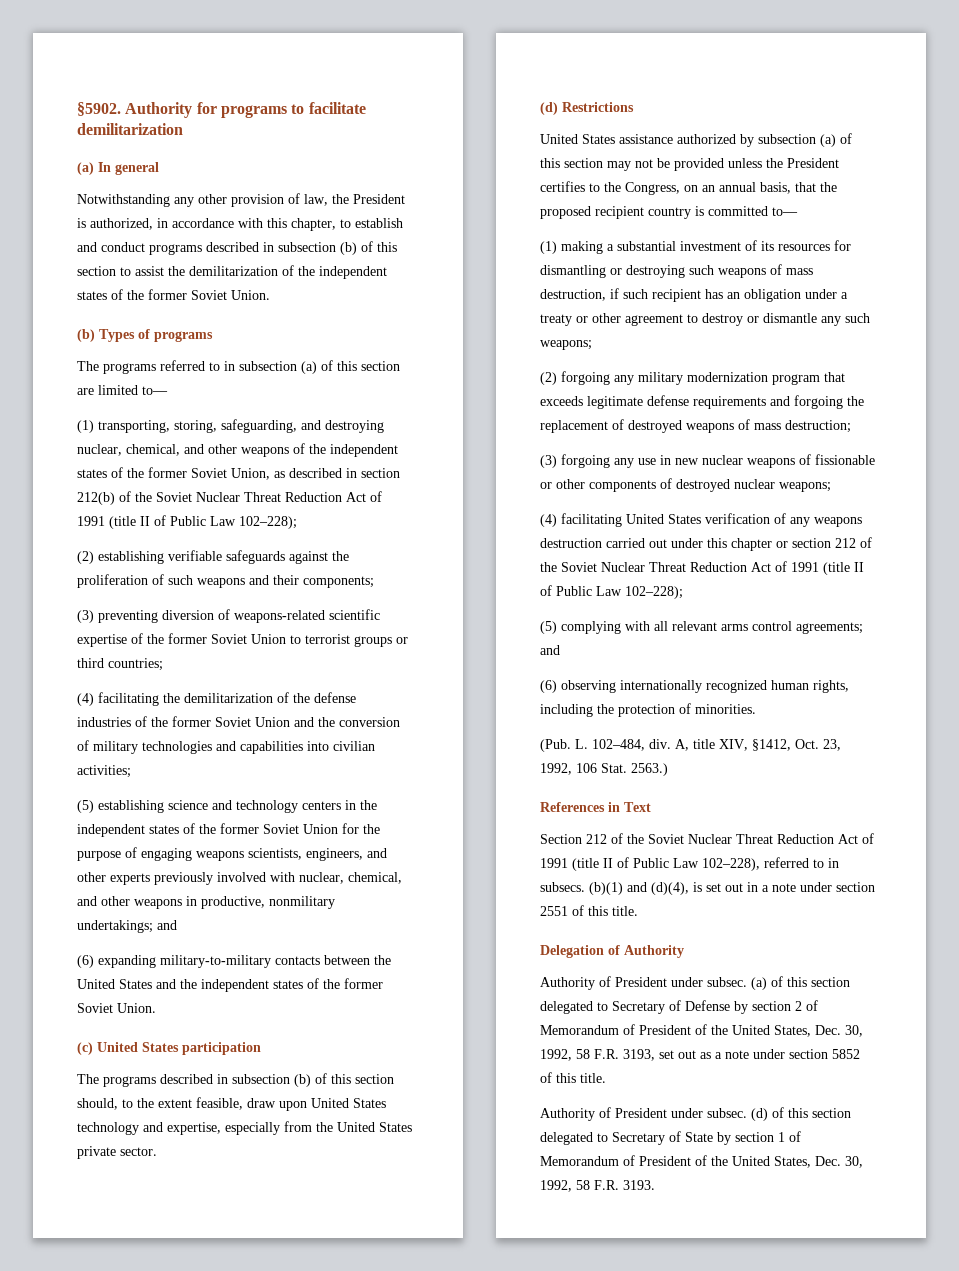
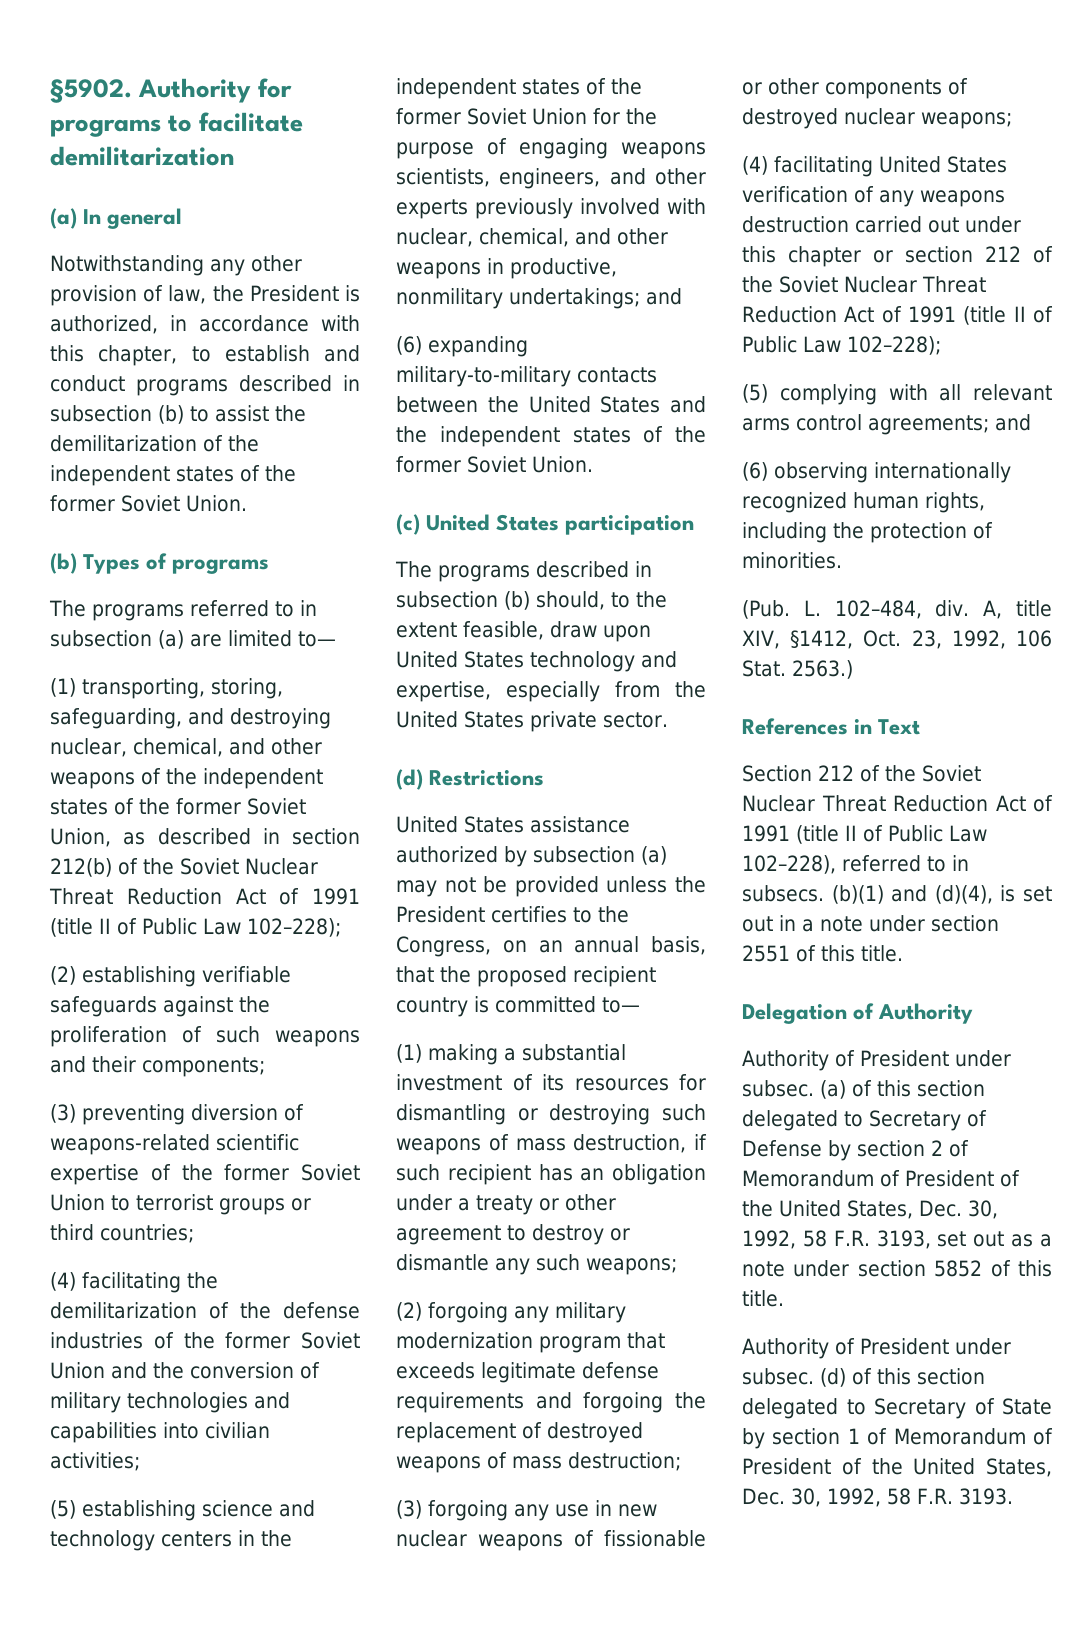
[361,241,397,252] [77,266,116,276] of this section -> (184, 414) none
[321,360,400,371] of this section -> (184, 639) none
[315,1073,394,1084] of this section -> (530, 600) none
[840,133,852,144] [540,158,603,168] of this section -> (667, 855) none

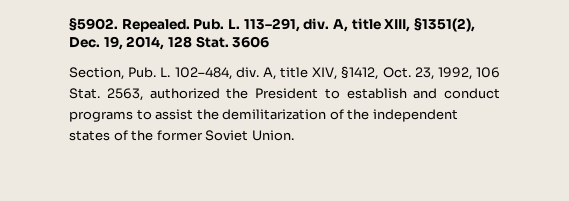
[138,78,293,103] [50,112,304,137] [50,146,235,166] [50,208,183,229] [50,255,302,276] [50,285,360,306] [50,315,360,334] [50,345,178,366] Authority for programs to facilitate demilitarization // (a) In general // Notwithstanding any other provision of law, the President is authorized, in accordance with this chapter, -> [121,18,475,32] [69,36,270,50] [69,66,501,80] [69,88,318,101] Repealed. Pub. L. 113–291, div. A, title XIII, §1351(2), Dec. 19, 2014, 128 Stat. 3606 // Section, Pub. L. 102–484, div. A, title XIV, §1412, Oct. 23, 1992, 106 Stat. 2563, authorized the President
[239,375,360,392] [50,405,184,424] described in subsection (b) -> (133, 116) none
[50,553,270,574] [49,600,317,621] [50,630,336,649] [50,678,283,699] [50,708,331,729] [50,738,322,757] [50,768,323,789] [50,798,306,815] [50,828,360,847] [50,858,318,877] [49,888,360,905] [50,918,341,937] [50,966,291,987] [50,996,270,1017] [50,1026,360,1047] [50,1056,265,1077] [50,1104,304,1125] [50,1134,299,1155] [50,1164,360,1185] [50,1194,311,1215] [50,1224,194,1243] [50,1272,218,1293] [50,1302,360,1319] [50,1332,360,1349] [50,1362,320,1379] [50,1392,290,1413] [50,1422,270,1443] [50,1452,140,1471] [50,1500,315,1521] [50,1530,292,1551] [396,78,642,99] [396,108,657,125] [396,138,706,159] [396,168,706,189] [396,198,706,219] [396,228,668,247] [396,258,617,279] [396,288,682,309] [396,336,528,357] [396,366,657,387] [396,396,706,413] [396,426,706,447] [396,456,593,473] [396,514,695,535] [395,561,652,582] [396,591,667,610] [396,621,651,642] [396,651,677,672] [396,681,706,702] [396,711,668,732] [396,769,545,790] [396,816,630,833] [396,846,667,867] [396,876,706,897] [396,906,629,923] [396,936,706,957] [396,966,656,987] [396,996,640,1017] [396,1044,626,1065] [396,1074,706,1091] [396,1104,706,1125] [396,1134,707,1155] [396,1164,706,1185] [396,1194,616,1215] [396,1224,630,1245] [396,1254,677,1275] [396,1302,626,1323] [396,1332,665,1353] [396,1362,659,1383] [396,1392,706,1413] [396,1422,643,1443] [396,1452,681,1473] [396,1500,657,1521] [396,1530,706,1551] [742,78,968,99] [742,108,1012,129] [742,156,1007,177] [742,186,1005,207] [742,216,1021,233] [742,246,1053,267] [742,276,986,293] [742,306,1053,325] [742,336,941,355] [742,384,1052,405] [742,414,1031,435] [742,462,1011,483] [742,492,985,513] [742,522,993,543] [742,552,842,569] [742,600,1052,619] [742,630,1052,649] [742,660,853,679] [742,718,921,735] [742,765,981,782] [742,795,1053,812] [742,825,987,844] [742,855,969,874] [742,885,1052,904] [742,915,999,932] [742,945,903,962] [742,1003,974,1024] [742,1050,1011,1071] [742,1080,985,1099] [742,1110,987,1131] [742,1140,969,1161] [742,1170,1020,1187] [742,1200,998,1219] [742,1230,1052,1249] [742,1260,1052,1277] [742,1290,784,1307] [742,1338,1011,1359] [742,1368,985,1387] [742,1398,1052,1419] [742,1428,1053,1449] [742,1458,1052,1477] [742,1488,1013,1507] // (b) Types of programs // The programs referred to in subsection (a) are limited to— // (1) transporting, storing, safeguarding, and destroying nuclear, chemical, and other weapons of the independent states of the former Soviet Union, as described in section 212(b) of the Soviet Nuclear Threat Reduction Act of 1991 (title II of Public Law 102–228); // (2) establishing verifiable safeguards against the proliferation of such weapons and their components; // (3) preventing diversion of weapons-related scientific expertise of the former Soviet Union to terrorist groups or third countries; // (4) facilitating the demilitarization of the defense industries of the former Soviet Union and the conversion of military technologies and capabilities into civilian activities; // (5) establishing science and technology centers in the independent states of the former Soviet Union for the purpose of engaging weapons scientists, engineers, and other experts previously involved with nuclear, chemical, and other weapons in productive, nonmilitary undertakings; and // (6) expanding military-to-military contacts between the United States and the independent states of the former Soviet Union. // (c) United States participation // The programs described in subsection (b) should, to the extent feasible, draw upon United States technology and expertise, especially from the United States private sector. // (d) Restrictions // United States assistance authorized by subsection (a) may not be provided unless the President certifies to the Congress, on an annual basis, that the proposed recipient country is committed to— // (1) making a substantial investment of its resources for dismantling or destroying such weapons of mass destruction, if such recipient has an obligation under a treaty or other agreement to destroy or dismantle any such weapons; // (2) forgoing any military modernization program that exceeds legitimate defense requirements and forgoing the replacement of destroyed weapons of mass destruction; // (3) forgoing any use in new nuclear weapons of fissionable or other components of destroyed nuclear weapons; // (4) facilitating United States verification of any weapons destruction carried out under this chapter or section 212 of the Soviet Nuclear Threat Reduction Act of 1991 (title II of Public Law 102–228); // (5) complying with all relevant arms control agreements; and // (6) observing internationally recognized human rights, including the protection of minorities. // (Pub. L. 102–484, div. A, title XIV, §1412, Oct. 23, 1992, 106 Stat. 2563.) // References in Text // Section 212 of the Soviet Nuclear Threat Reduction Act of 1991 (title II of Public Law 102–228), referred to in subsecs. (b)(1) and (d)(4), is set out in a note under section 2551 of this title. // Delegation of Authority // Authority of President under subsec. (a) of this section delegated to Secretary of Defense by section 2 of Memorandum of President of the United States, Dec. 30, 1992, 58 F.R. 3193, set out as a note under section 5852 of this title. // Authority of President under subsec. (d) of this section delegated to Secretary of State by section 1 of Memorandum of President of the United States, Dec. 30, 1992, 58 F.R. 3193. -> (294, 135) none

